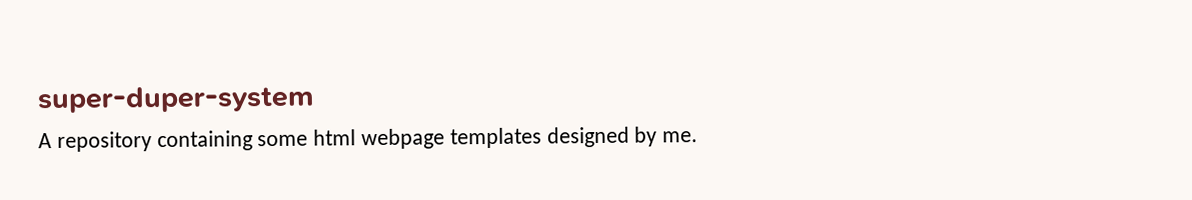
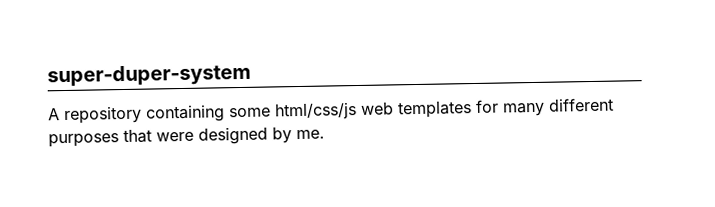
[313,127,542,150] html webpage templates -> [274,97,614,121] [48,129,194,148] html/css/js web templates for many different purposes that were

